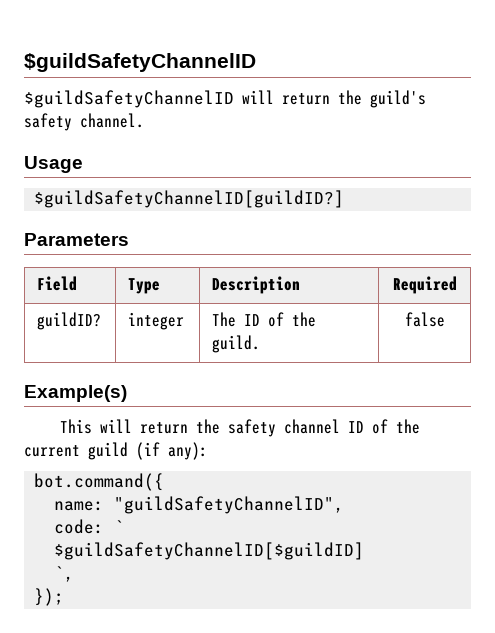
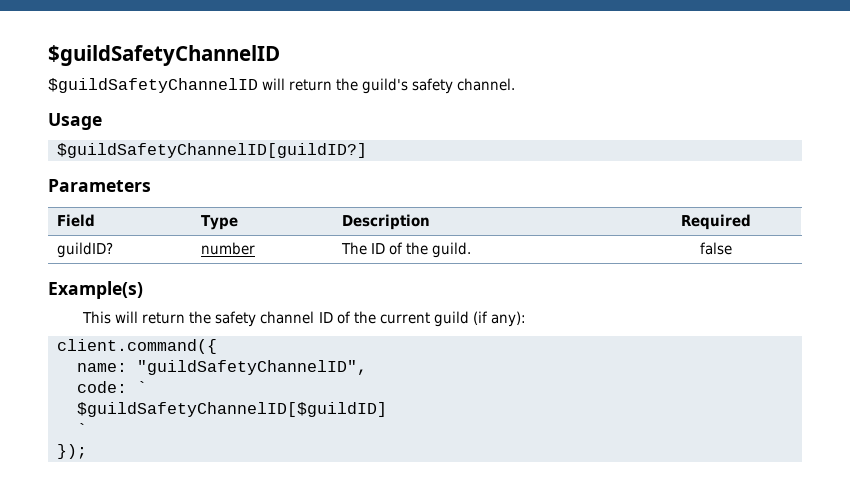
[128,312,185,330] integer -> [200,242,255,255] number
[34,473,165,491] bot.command({ -> [57,339,217,354] client.command({
[54,566,75,582] `, -> [77,423,87,435] `

